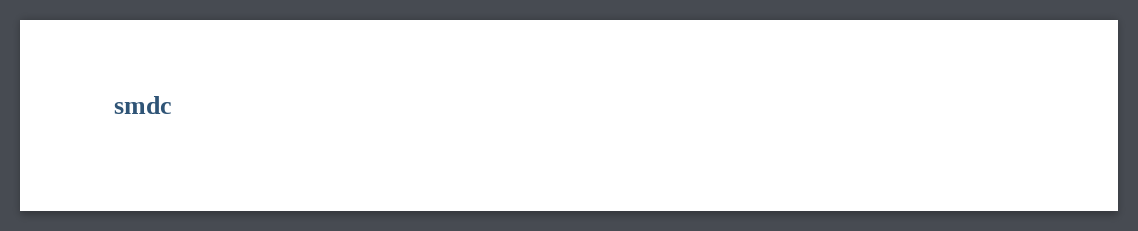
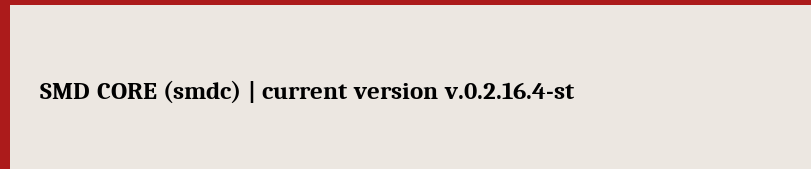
[114,96,172,114] smdc -> [40,80,575,104] SMD CORE (smdc) | current version v.0.2.16.4-st

